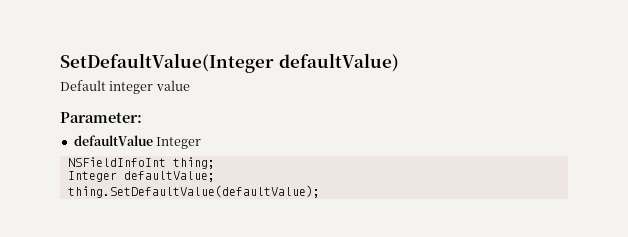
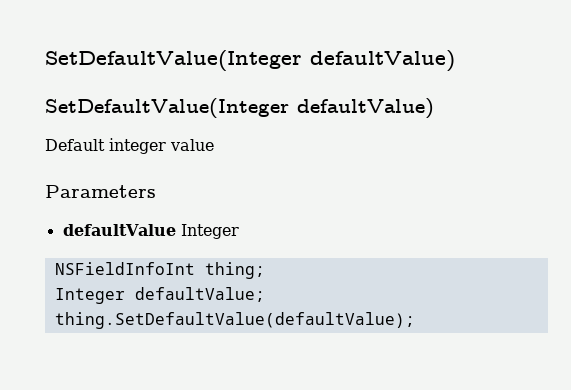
[60,53,399,73] SetDefaultValue(Integer defaultValue) -> [45,50,455,72] [45,98,434,119] SetDefaultValue(Integer defaultValue) // SetDefaultValue(Integer defaultValue)
[60,112,142,123] Parameter: -> [45,185,156,198] Parameters

